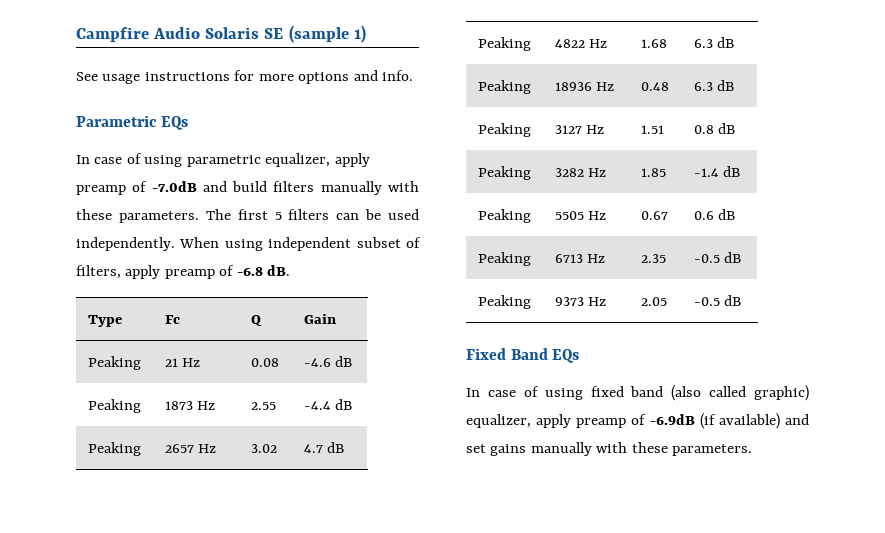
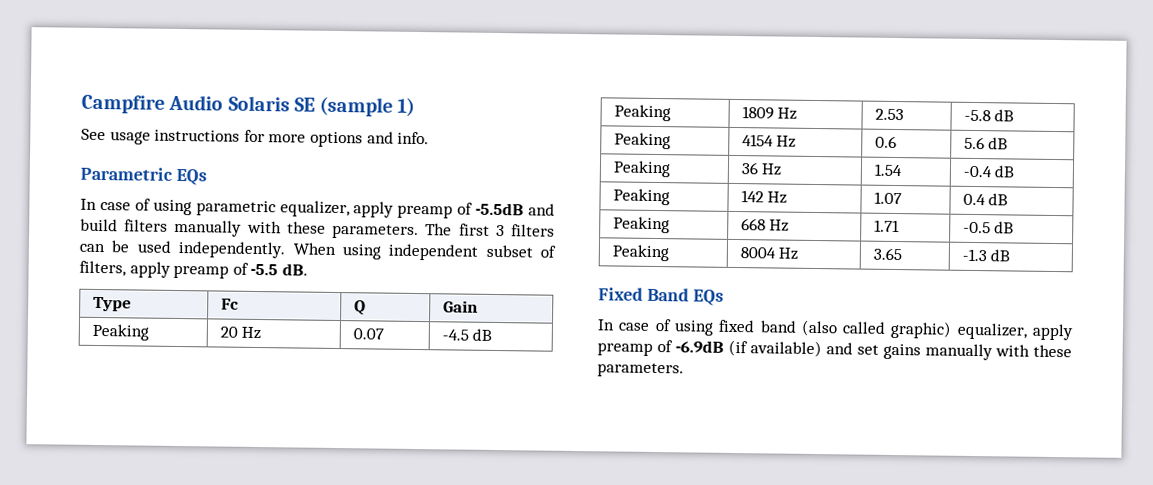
[151,181,197,192] -7.0dB -> [475,202,525,216] -5.5dB
[274,212,282,220] 5 -> [495,224,505,237] 3
[236,267,263,276] -6.8 -> [250,263,279,276] -5.5
[164,358,201,367] [250,358,279,367] [303,356,353,367] [87,399,141,413] [164,401,216,410] [250,402,276,410] [303,399,353,410] [87,442,141,456] [164,444,217,453] [250,444,277,453] [303,442,345,453] [477,37,531,51] [554,39,608,48] [640,39,667,48] [693,37,735,48] [477,80,531,94] [554,82,615,91] [640,82,669,91] [693,80,735,91] [477,123,531,137] [554,125,605,134] [640,125,664,134] [693,123,736,134] [477,166,531,180] [554,168,607,177] [640,168,666,177] [693,166,741,177] [477,209,531,223] [554,211,607,220] [640,211,668,220] [693,209,736,220] [477,252,531,266] [554,254,606,263] [640,254,666,263] 21 Hz | 0.08 | -4.6 dB // Peaking | 1873 Hz | 2.55 | -4.4 dB // Peaking | 2657 Hz | 3.02 | 4.7 dB // Peaking | 4822 Hz | 1.68 | 6.3 dB // Peaking | 18936 Hz | 0.48 | 6.3 dB // Peaking | 3127 Hz | 1.51 | 0.8 dB // Peaking | 3282 Hz | 1.85 | -1.4 dB // Peaking | 5505 Hz | 0.67 | 0.6 dB // Peaking | 6713 Hz | 2.35 -> [219,326,262,340] [352,328,384,340] [441,328,493,341] [613,104,671,122] [741,106,798,120] [874,108,904,121] [963,109,1015,122] [613,132,671,150] [741,134,797,148] [874,135,897,149] [963,136,1009,150] [612,160,671,178] [740,162,783,176] [873,163,903,177] [962,165,1016,178] [612,188,670,206] [740,190,788,204] [873,191,902,205] [962,193,1009,206] [612,216,670,234] [740,218,790,232] [873,219,900,233] 20 Hz | 0.07 | -4.5 dB // Peaking | 1809 Hz | 2.53 | -5.8 dB // Peaking | 4154 Hz | 0.6 | 5.6 dB // Peaking | 36 Hz | 1.54 | -0.4 dB // Peaking | 142 Hz | 1.07 | 0.4 dB // Peaking | 668 Hz | 1.71
[554,297,607,306] [640,297,667,306] [693,297,720,306] 9373 Hz | 2.05 | -0.5 -> [739,247,799,260] [872,247,902,261] [961,248,987,262] 8004 Hz | 3.65 | -1.3

